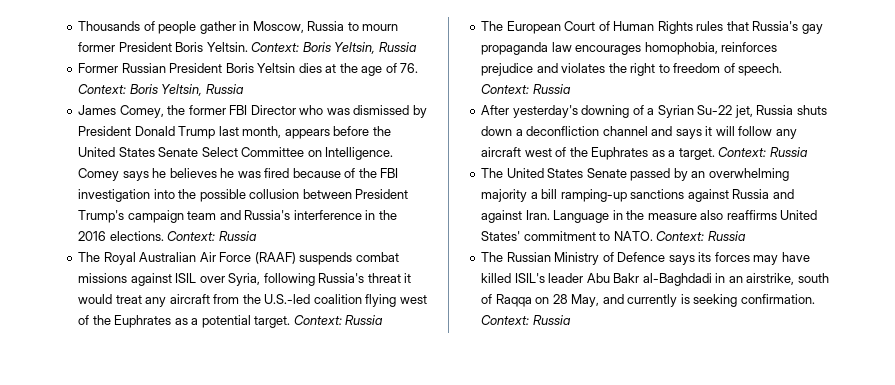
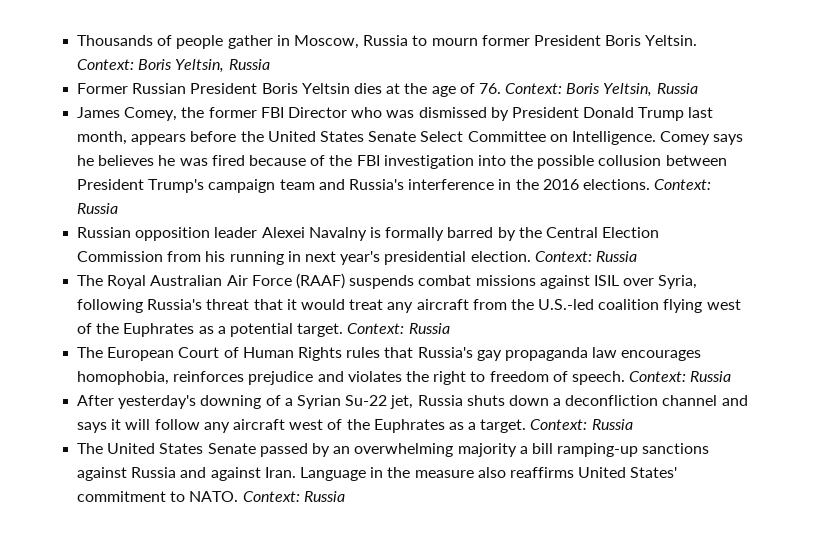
(257, 236) none -> [77,227,660,241] [77,251,637,265] // Russian opposition leader Alexei Navalny is formally barred by the Central Election Commission from his running in next year's presidential election. Context: Russia
(401, 278) none -> [253,299,283,310] that
[481,252,810,265] [481,273,829,286] [481,294,815,307] [481,315,571,325] // The Russian Ministry of Defence says its forces may have killed ISIL's leader Abu Bakr al-Baghdadi in an airstrike, south of Raqqa on 28 May, and currently is seeking confirmation. Context: Russia -> (345, 496) none

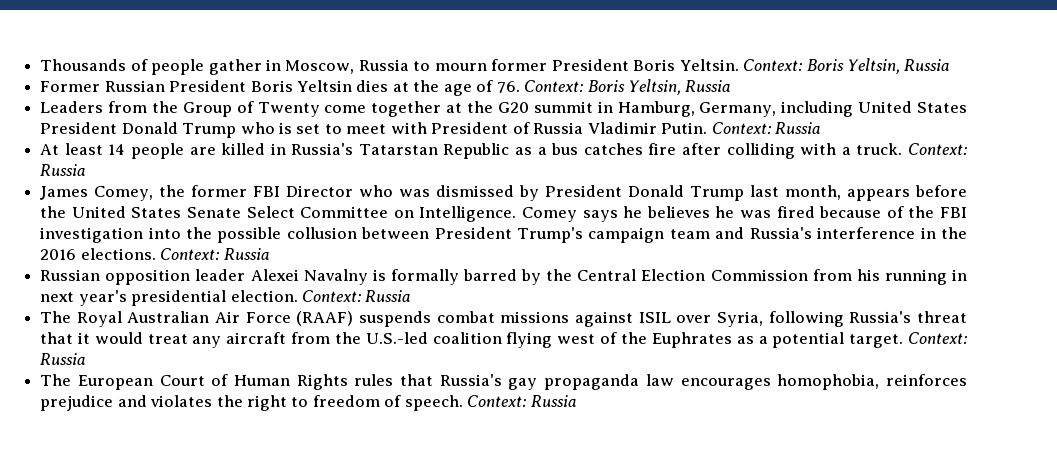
(698, 88) none -> [40,101,968,117] [40,122,820,138] [40,143,968,159] [40,164,86,176] // Leaders from the Group of Twenty come together at the G20 summit in Hamburg, Germany, including United States President Donald Trump who is set to meet with President of Russia Vladimir Putin. Context: Russia // At least 14 people are killed in Russia's Tatarstan Republic as a bus catches fire after colliding with a truck. Context: Russia
[77,395,748,409] [77,419,633,433] [77,443,710,457] [77,467,678,481] [77,491,345,502] // After yesterday's downing of a Syrian Su-22 jet, Russia shuts down a deconfliction channel and says it will follow any aircraft west of the Euphrates as a target. Context: Russia // The United States Senate passed by an overwhelming majority a bill ramping-up sanctions against Russia and against Iran. Language in the measure also reaffirms United States' commitment to NATO. Context: Russia -> (576, 401) none

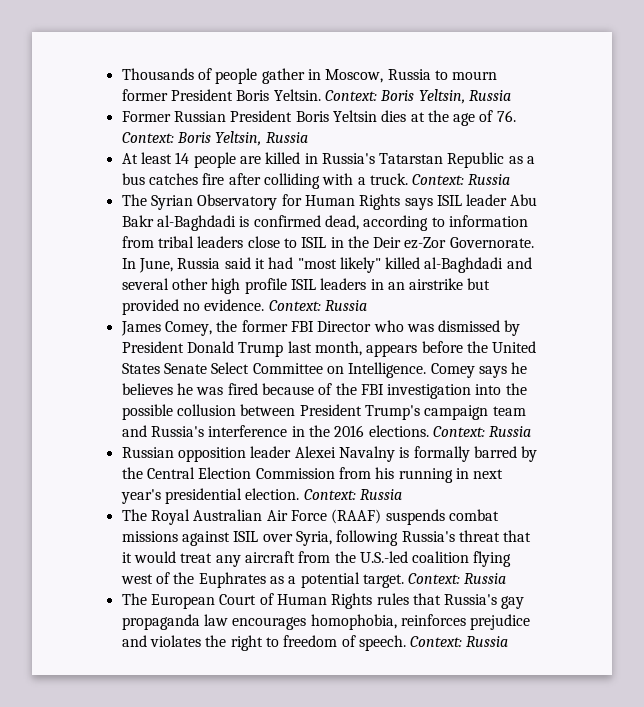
[40,101,968,117] [40,122,820,138] // Leaders from the Group of Twenty come together at the G20 summit in Hamburg, Germany, including United States President Donald Trump who is set to meet with President of Russia Vladimir Putin. Context: Russia -> (308, 137) none
(86, 170) none -> [121,194,538,210] [121,215,528,231] [121,236,534,249] [121,257,532,273] [121,278,491,294] [121,299,367,315] // The Syrian Observatory for Human Rights says ISIL leader Abu Bakr al-Baghdadi is confirmed dead, according to information from tribal leaders close to ISIL in the Deir ez-Zor Governorate. In June, Russia said it had "most likely" killed al-Baghdadi and several other high profile ISIL leaders in an airstrike but provided no evidence. Context: Russia

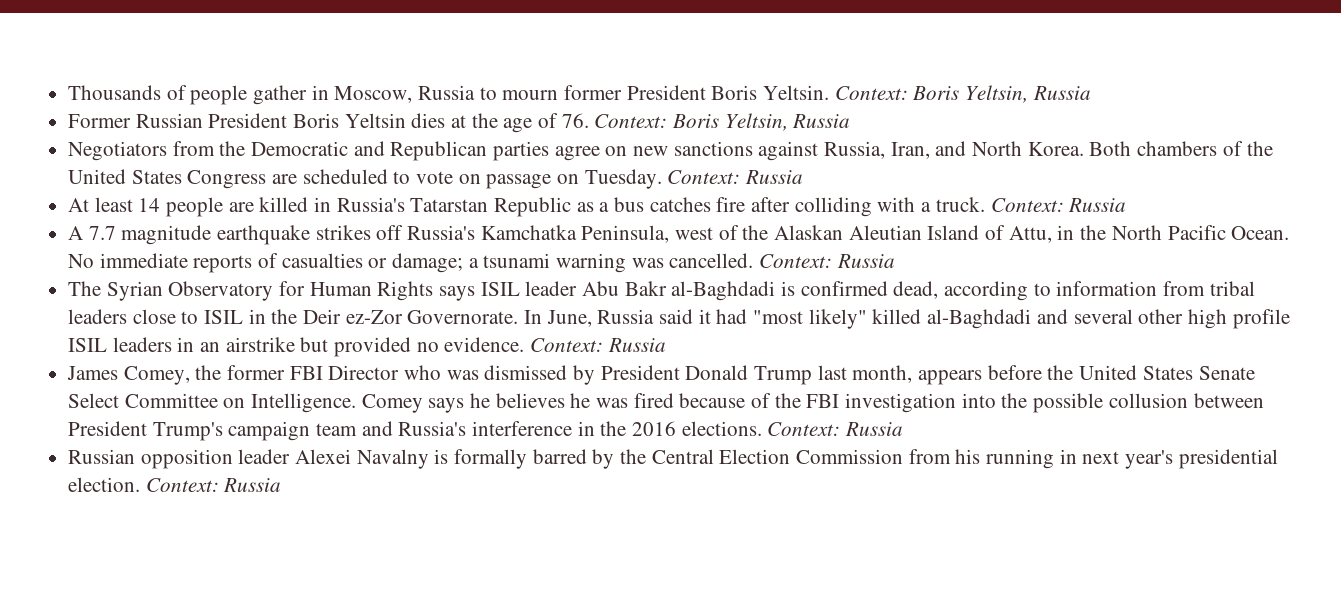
(308, 137) none -> [68,141,1273,161] [68,169,804,189] // Negotiators from the Democratic and Republican parties agree on new sanctions against Russia, Iran, and North Korea. Both chambers of the United States Congress are scheduled to vote on passage on Tuesday. Context: Russia
(511, 179) none -> [68,225,1290,245] [68,253,895,273] // A 7.7 magnitude earthquake strikes off Russia's Kamchatka Peninsula, west of the Alaskan Aleutian Island of Attu, in the North Pacific Ocean. No immediate reports of casualties or damage; a tsunami warning was cancelled. Context: Russia
[121,509,499,525] [121,530,532,546] [121,551,512,567] [120,572,507,588] [121,593,525,609] [121,614,531,630] [121,635,509,651] // The Royal Australian Air Force (RAAF) suspends combat missions against ISIL over Syria, following Russia's threat that it would treat any aircraft from the U.S.-led coalition flying west of the Euphrates as a potential target. Context: Russia // The European Court of Human Rights rules that Russia's gay propaganda law encourages homophobia, reinforces prejudice and violates the right to freedom of speech. Context: Russia -> (282, 485) none

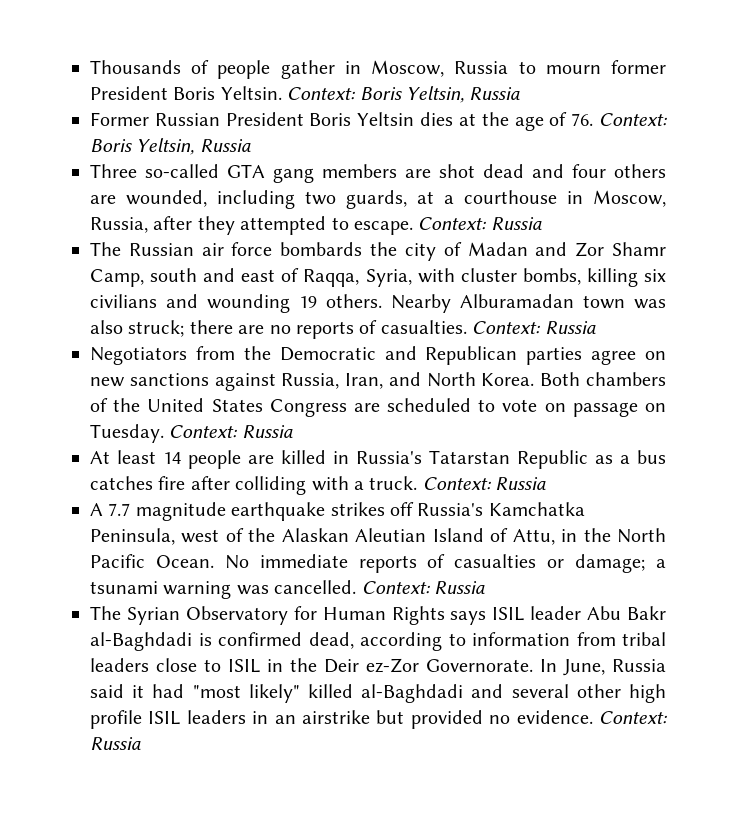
(851, 121) none -> [90,164,666,183] [90,190,666,209] [90,216,542,235] [90,242,666,261] [90,268,667,287] [90,294,666,313] [90,320,596,339] // Three so-called GTA gang members are shot dead and four others are wounded, including two guards, at a courthouse in Moscow, Russia, after they attempted to escape. Context: Russia // The Russian air force bombards the city of Madan and Zor Shamr Camp, south and east of Raqqa, Syria, with cluster bombs, killing six civilians and wounding 19 others. Nearby Alburamadan town was also struck; there are no reports of casualties. Context: Russia
[67,365,1255,385] [68,393,1264,413] [68,421,904,441] [68,449,1278,469] [68,477,282,492] // James Comey, the former FBI Director who was dismissed by President Donald Trump last month, appears before the United States Senate Select Committee on Intelligence. Comey says he believes he was fired because of the FBI investigation into the possible collusion between President Trump's campaign team and Russia's interference in the 2016 elections. Context: Russia // Russian opposition leader Alexei Navalny is formally barred by the Central Election Commission from his running in next year's presidential election. Context: Russia -> (141, 743) none

